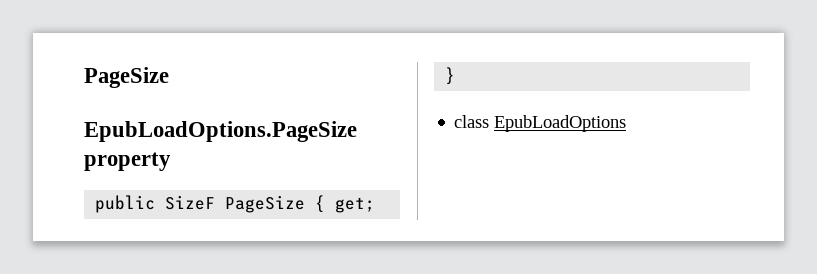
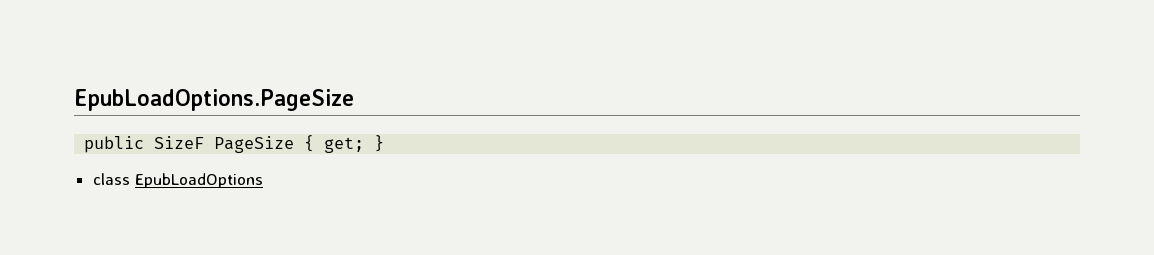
[84,67,169,88] PageSize // -> (74, 100) none
[84,152,171,171] property -> (354, 100) none

